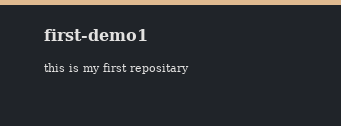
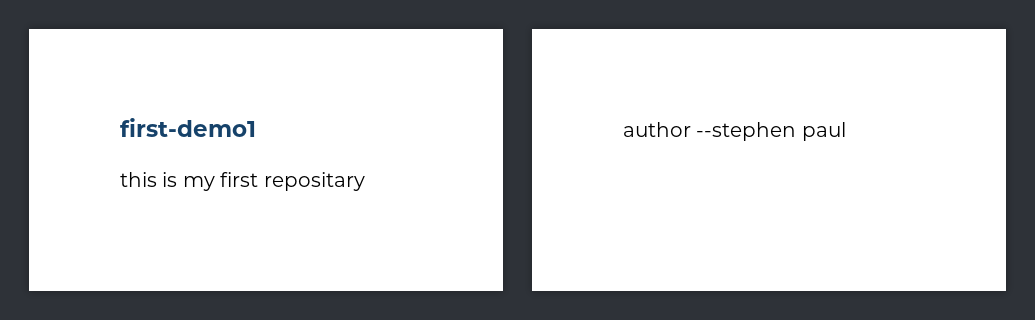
(189, 69) none -> [623,122,846,141] // author --stephen paul

